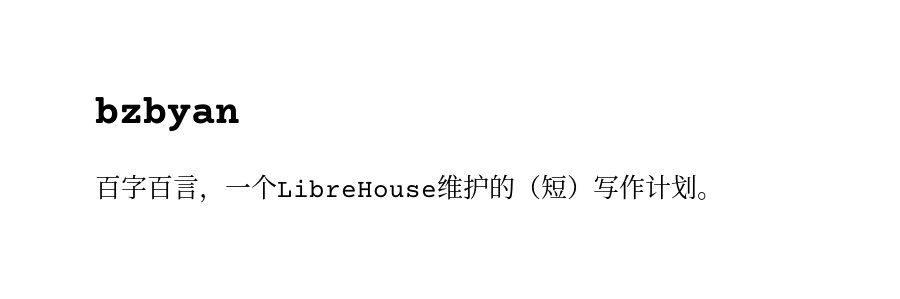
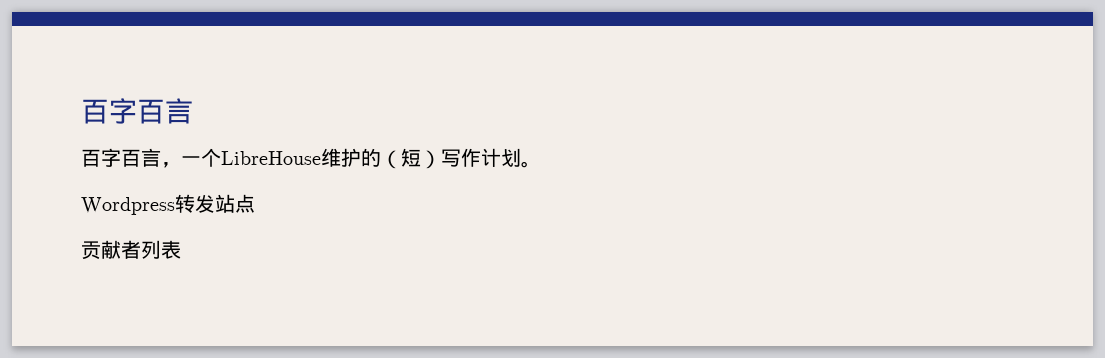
[95,97,239,132] bzbyan -> [81,98,193,124] 百字百言
(723, 196) none -> [81,194,255,215] [81,240,181,260] // Wordpress转发站点 // 贡献者列表

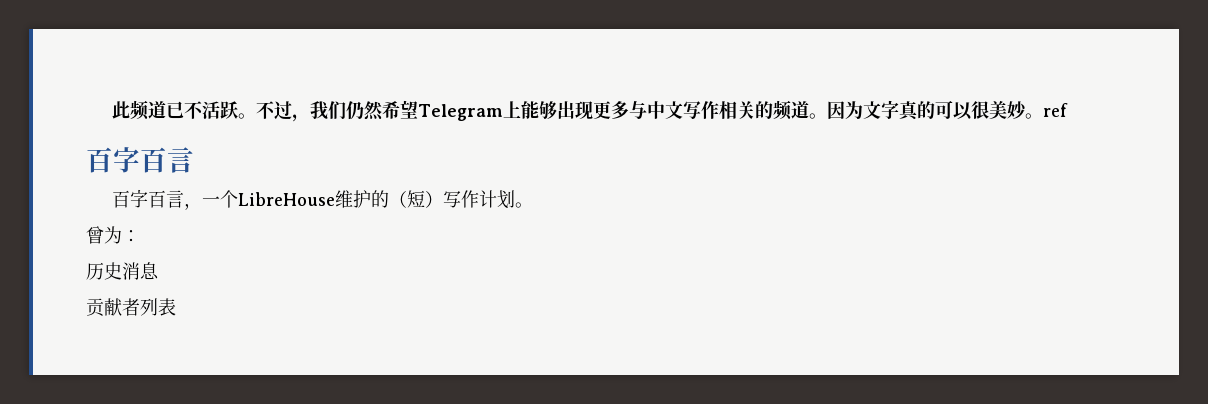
(81, 111) none -> [112,100,1069,122] 此频道已不活跃。不过，我们仍然希望Telegram上能够出现更多与中文写作相关的频道。因为文字真的可以很美妙。ref //
[81,194,255,215] Wordpress转发站点 -> [86,226,140,244] [86,262,159,280] 曾为： // 历史消息

